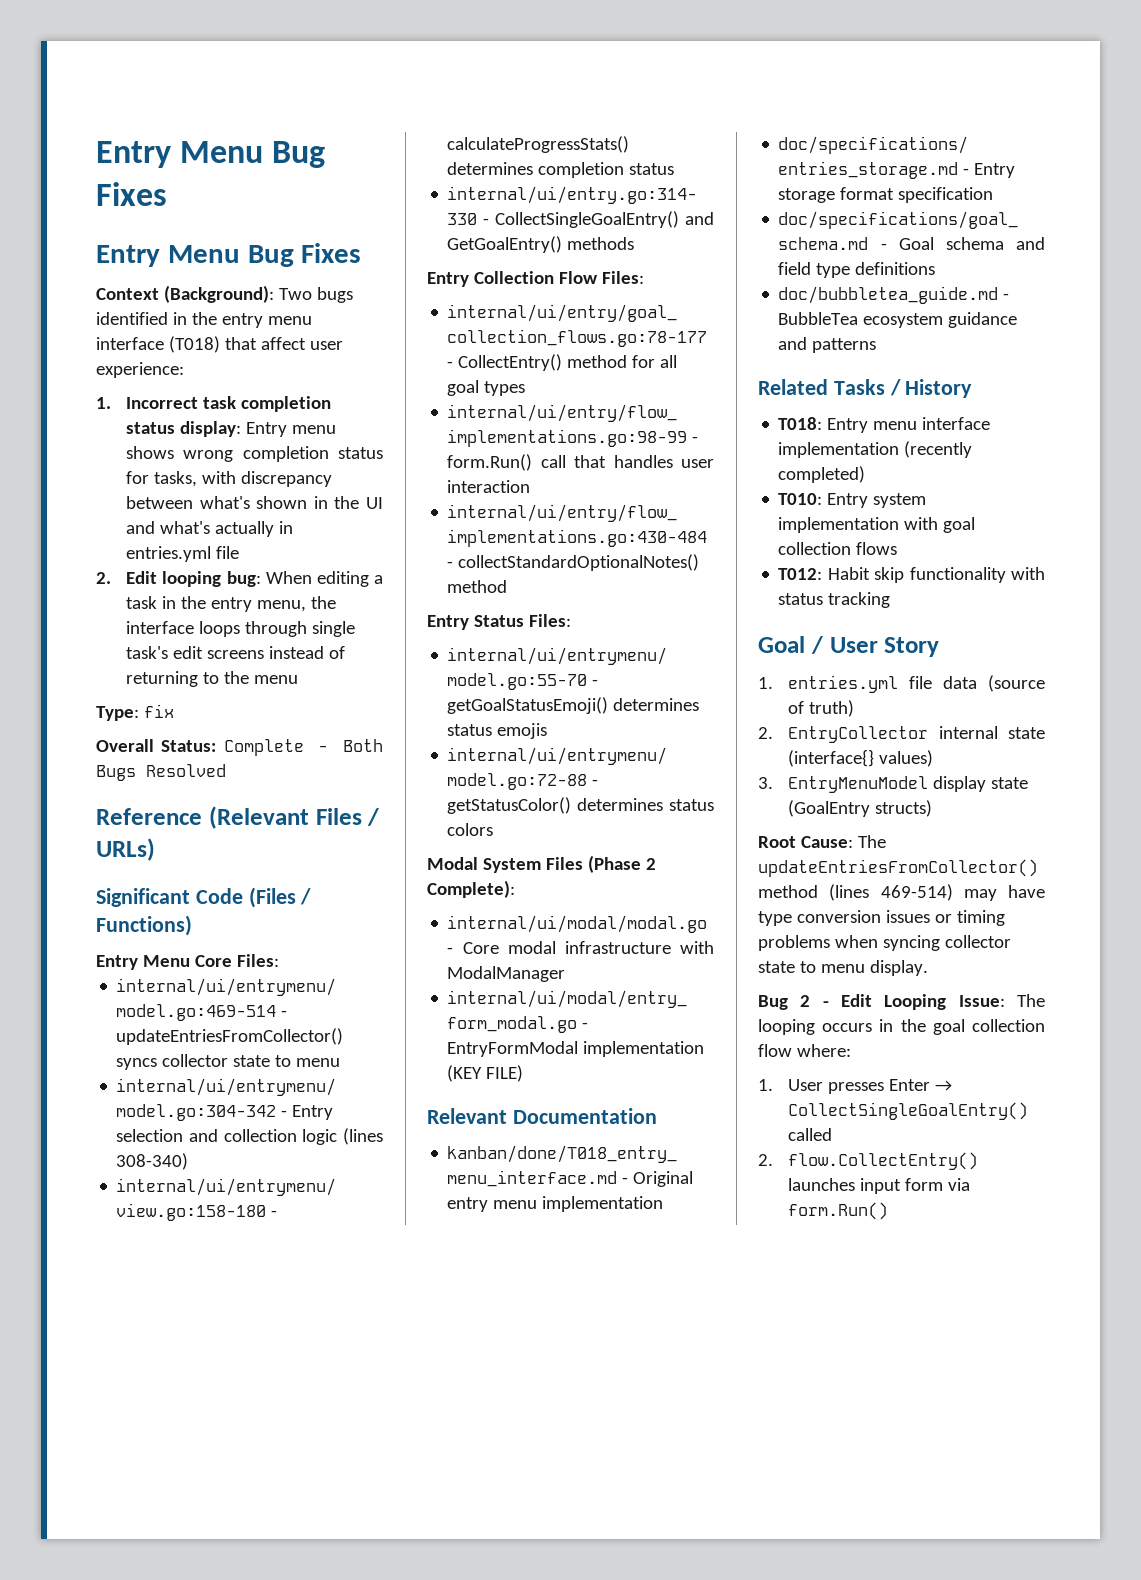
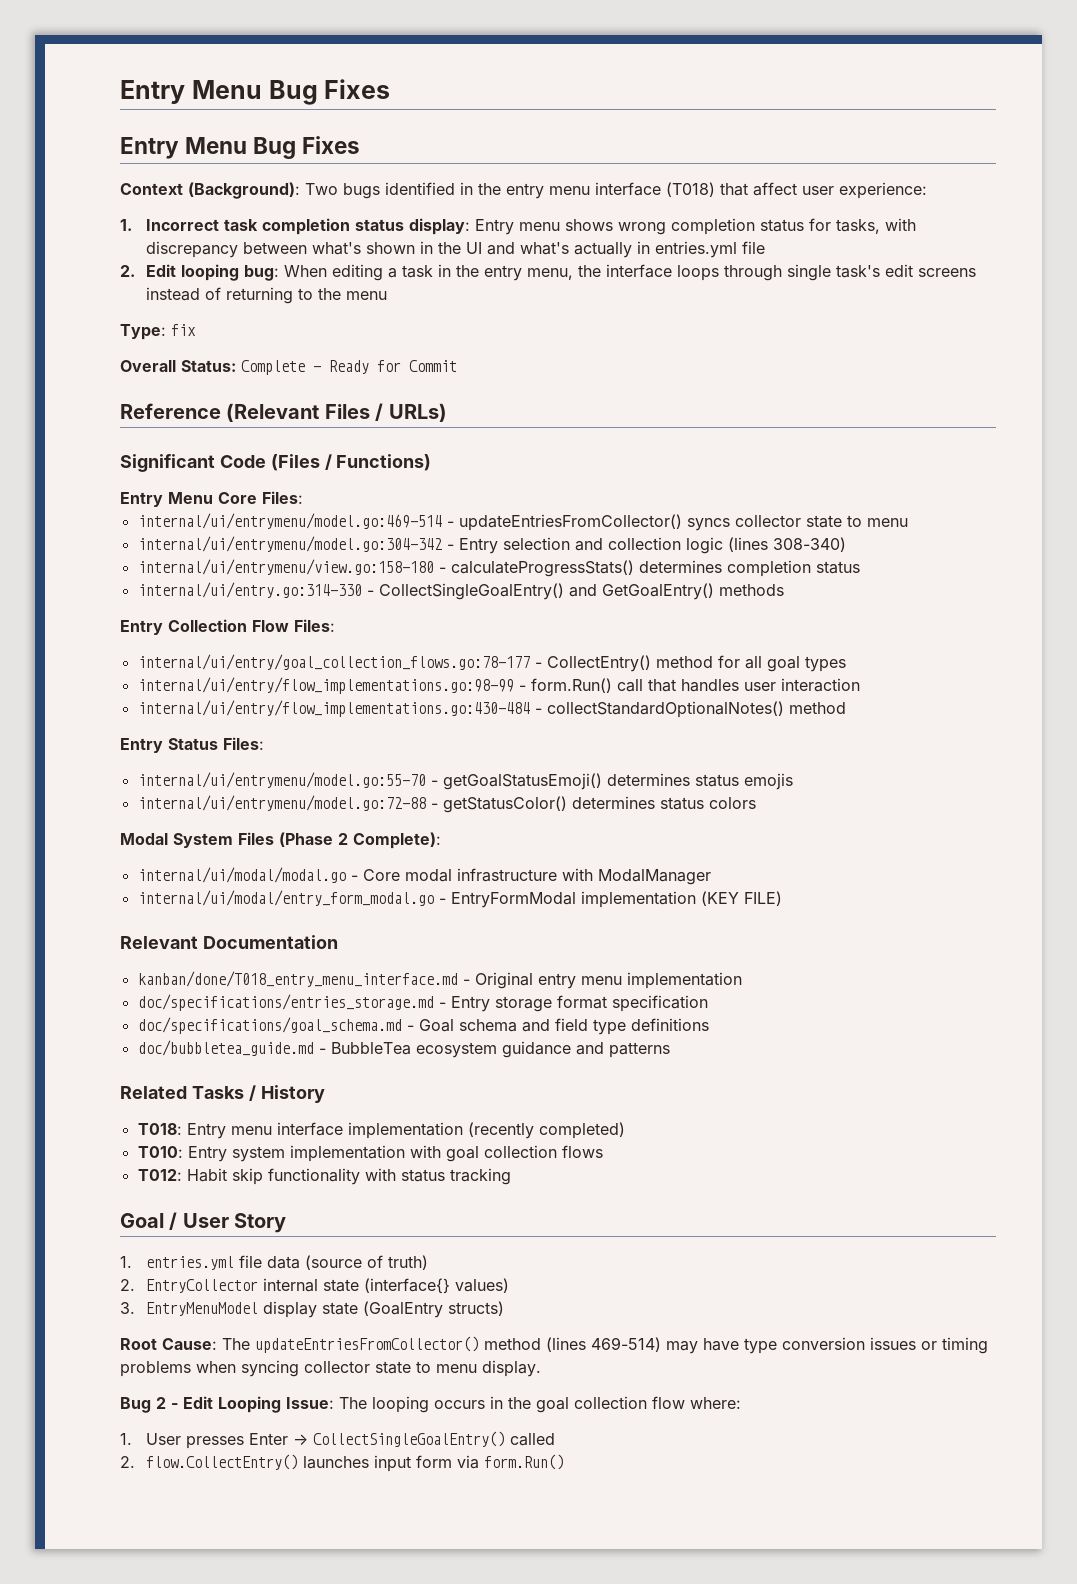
[343,739,383,752] [96,764,226,781] Both Bugs Resolved -> [329,360,457,374] Ready for Commit

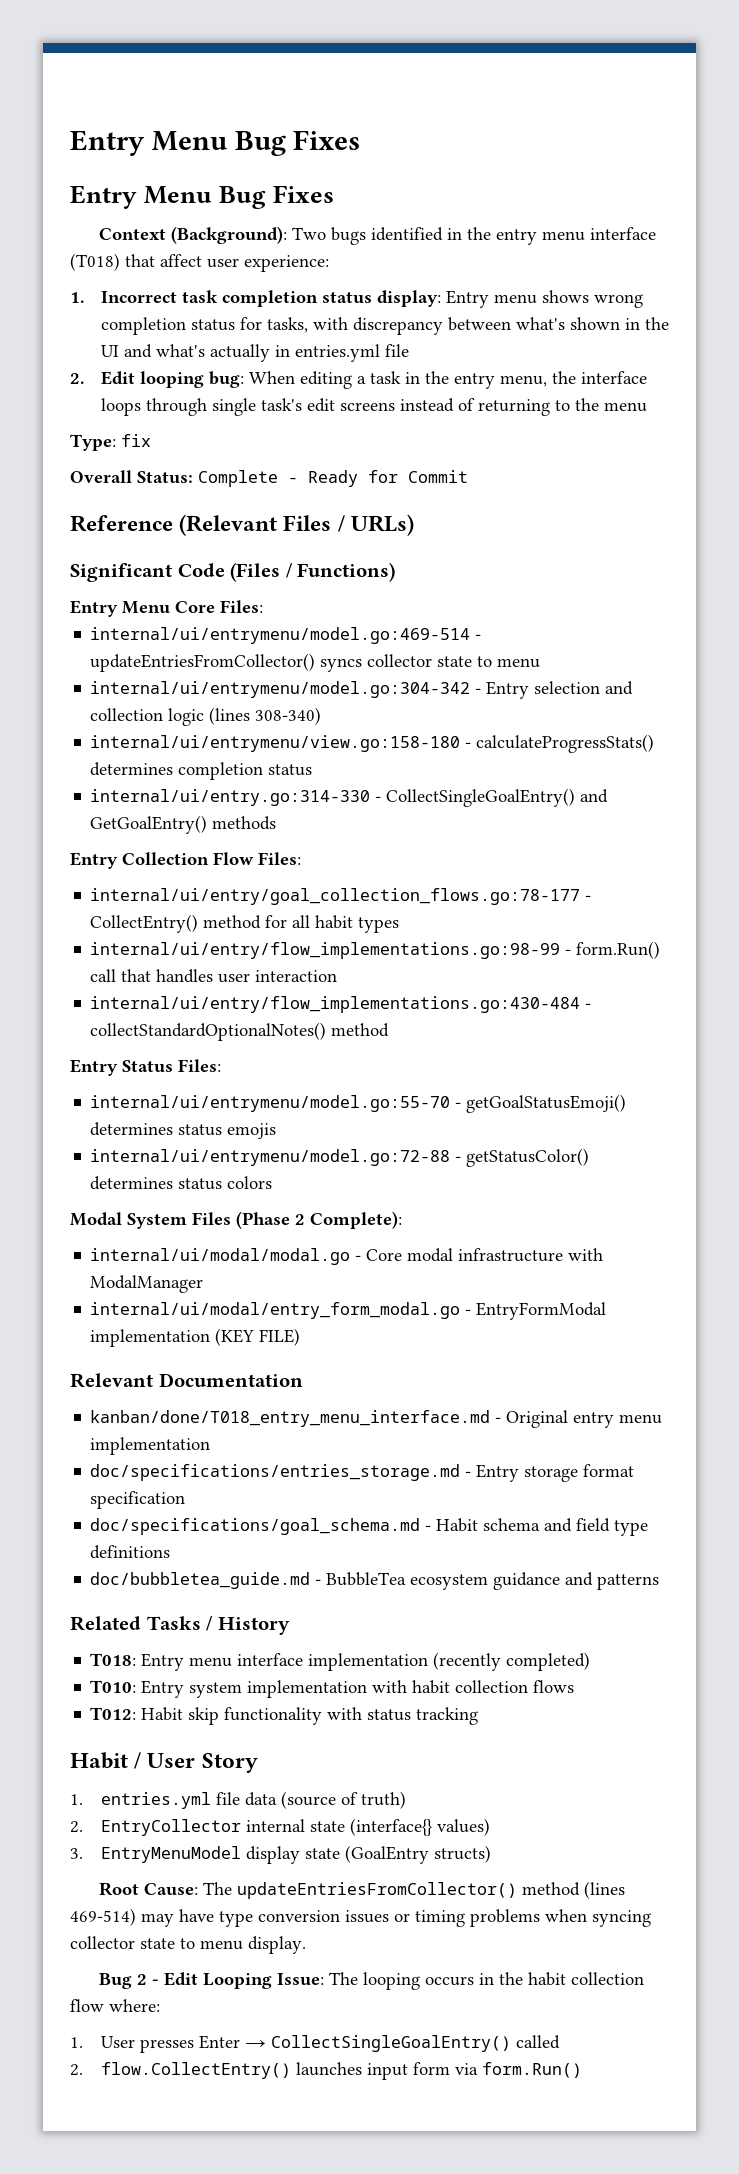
[766,656,800,672] goal -> [315,915,354,929] habit
[418,1019,454,1032] Goal -> [436,1518,479,1532] Habit
[445,1146,479,1162] goal -> [412,1680,451,1694] habit
[120,1213,164,1228] Goal -> [70,1752,128,1769] Habit
[536,1397,569,1413] goal -> [527,1972,566,1986] habit

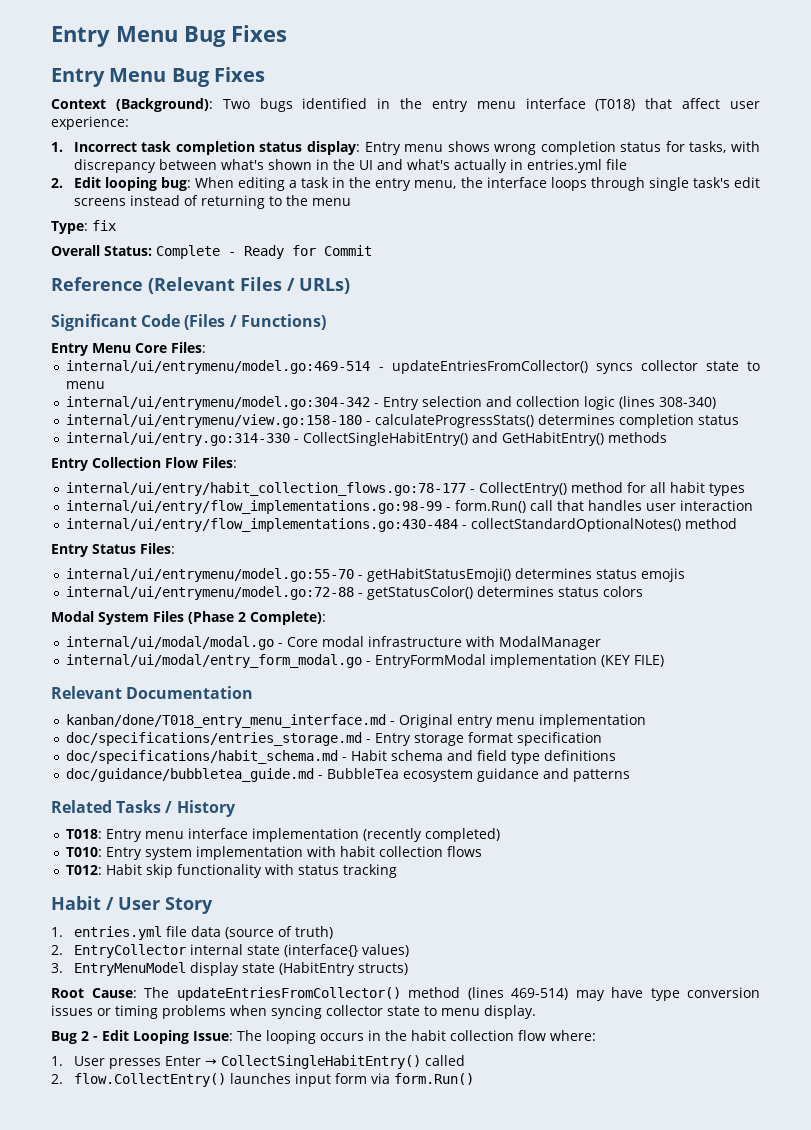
[386,788,609,807] [90,815,208,834] CollectSingleGoalEntry() and GetGoalEntry() -> [303,432,605,446] CollectSingleHabitEntry() and GetHabitEntry()
[90,888,581,905] internal/ui/entry/goal_collection_flows.go:78-177 -> [66,482,467,496] internal/ui/entry/habit_collection_flows.go:78-177
[466,1094,627,1113] getGoalStatusEmoji() -> [367,568,512,582] getHabitStatusEmoji()
[90,1518,421,1535] doc/specifications/goal_schema.md -> [66,750,339,764] doc/specifications/habit_schema.md
[90,1572,311,1589] doc/bubbletea_guide.md -> [66,768,315,782] doc/guidance/bubbletea_guide.md
[344,1845,429,1864] (GoalEntry -> [278,962,355,976] (HabitEntry
[270,2035,511,2052] CollectSingleGoalEntry() -> [220,1055,421,1069] CollectSingleHabitEntry()

